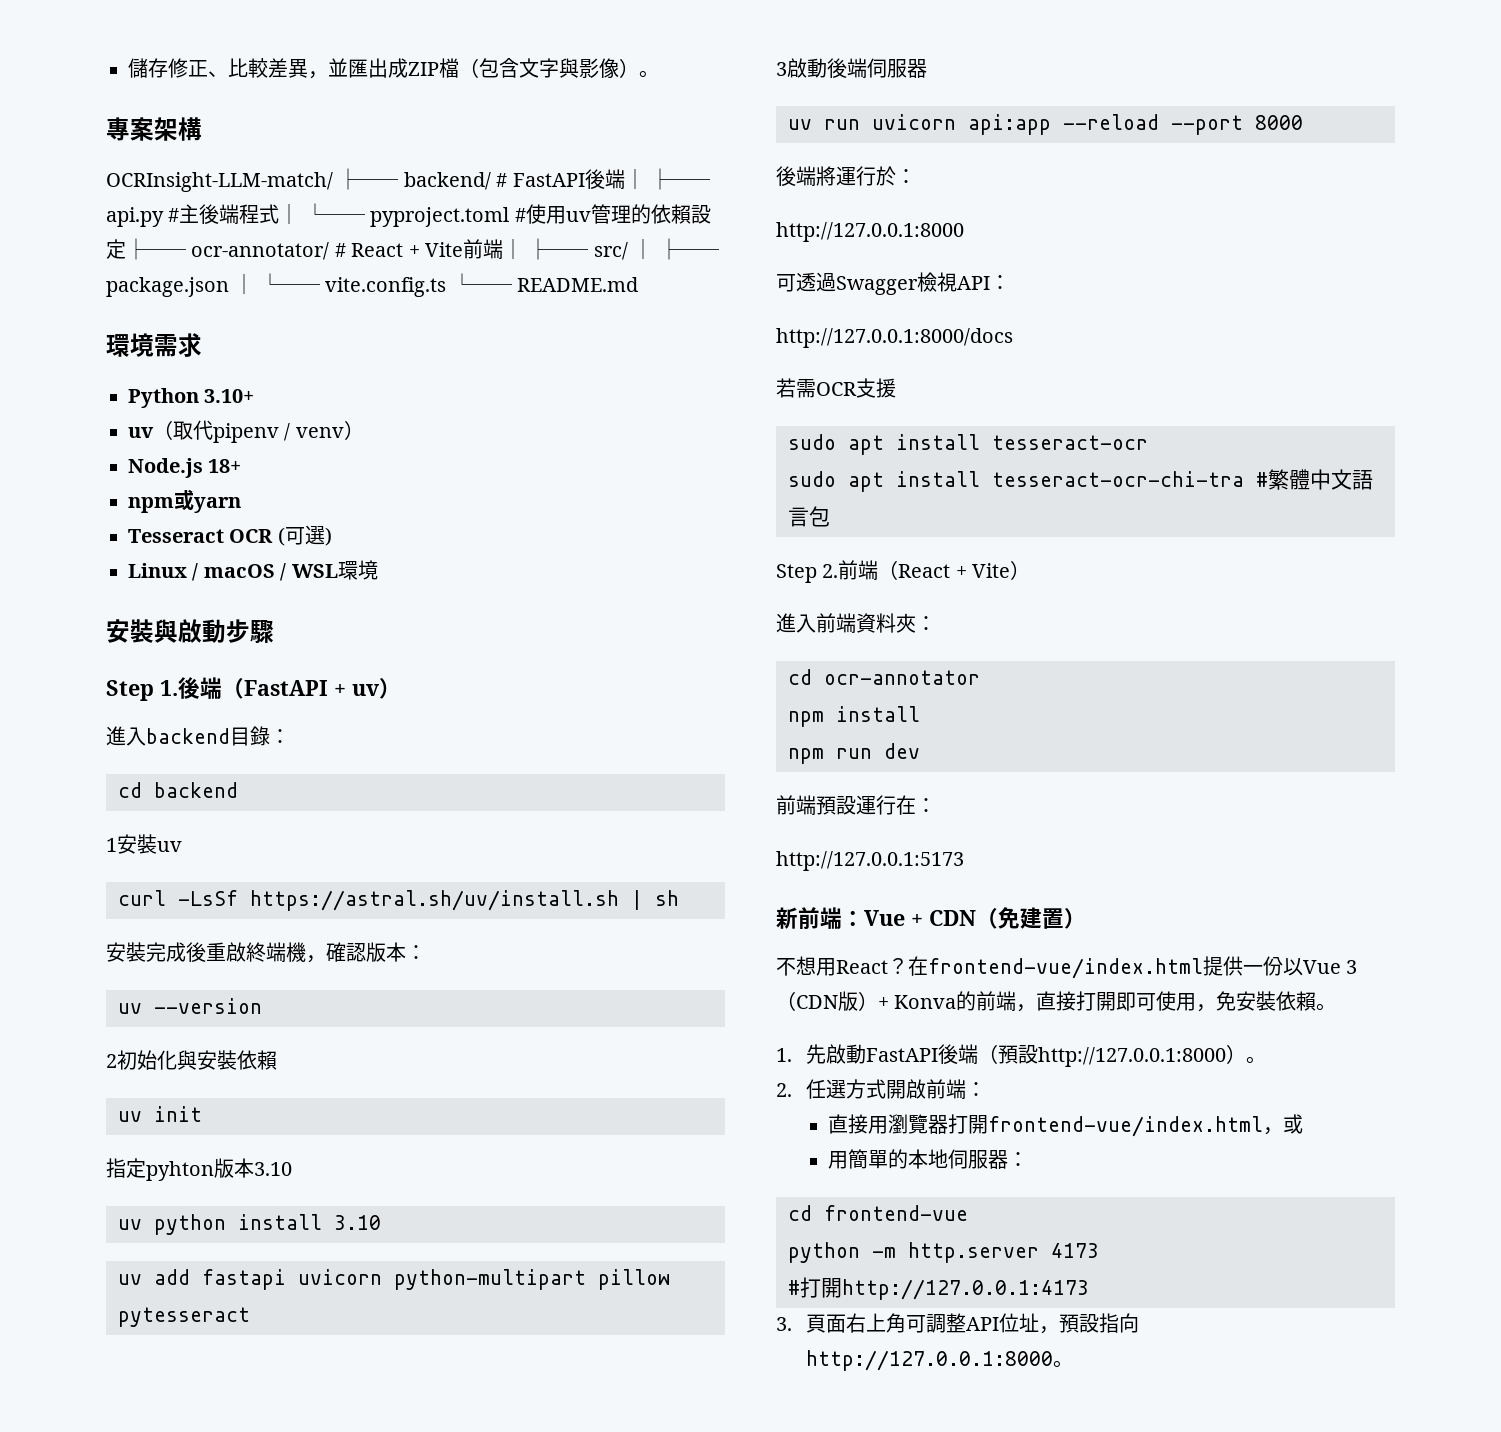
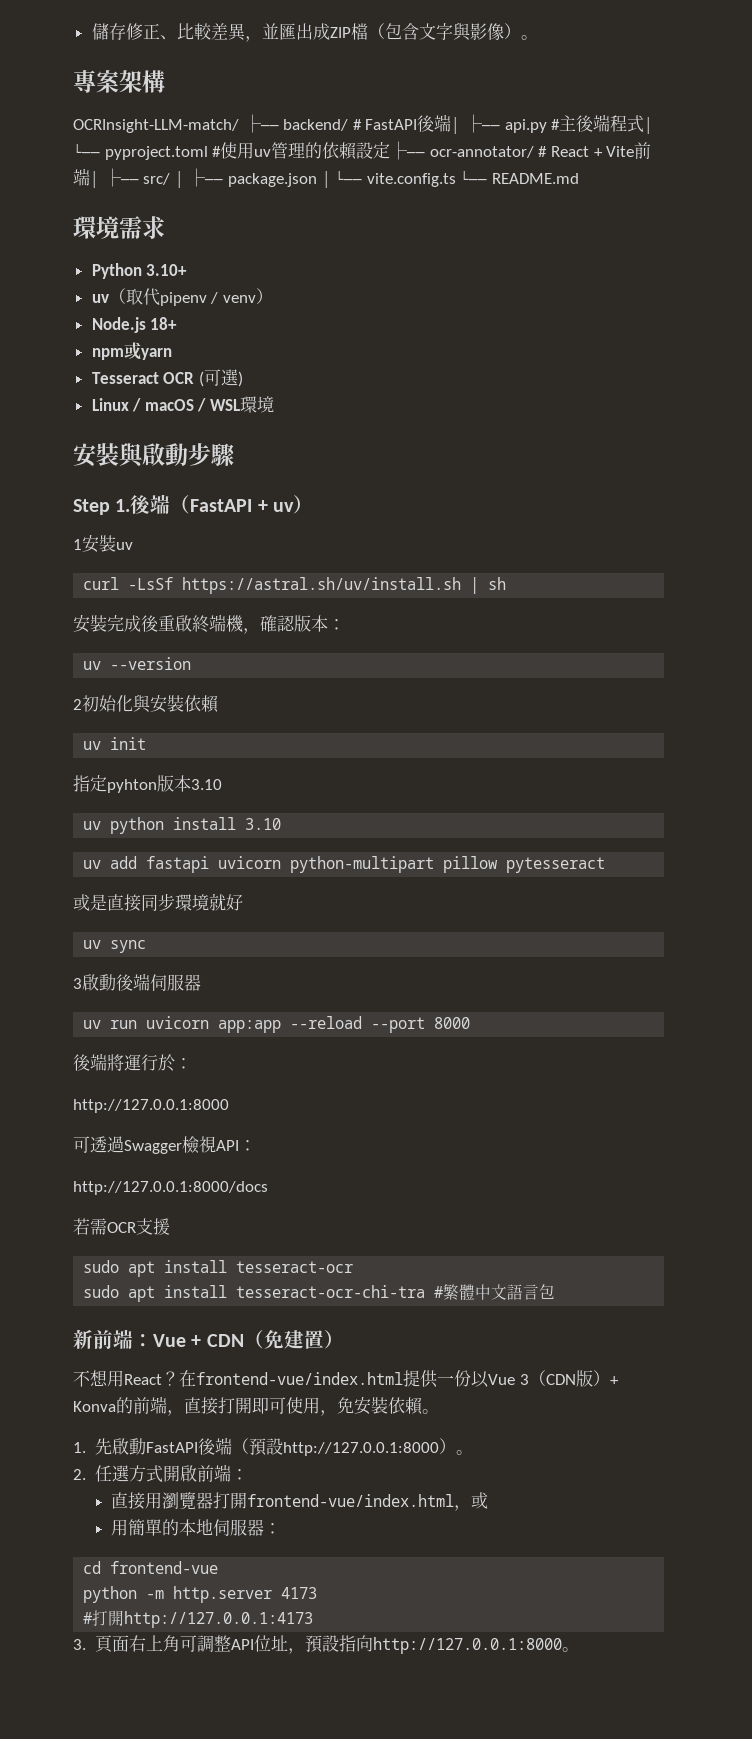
[106,726,290,746] [118,782,238,798] // 進入backend目錄： // cd backend -> (313, 504) none
(250, 1317) none -> [73,893,243,912] [83,940,147,953] // 或是直接同步環境就好 // uv sync
[968,114,1051,135] api:app -> [218,1020,282,1033] app:app
[776,560,1031,583] [776,613,936,633] [788,669,980,685] [788,706,920,727] [788,743,920,764] [776,795,936,815] [776,851,964,871] // Step 2.前端（React + Vite） // 進入前端資料夾： // cd ocr-annotator // npm install // npm run dev // 前端預設運行在： // http://127.0.0.1:5173 -> (556, 1291) none

